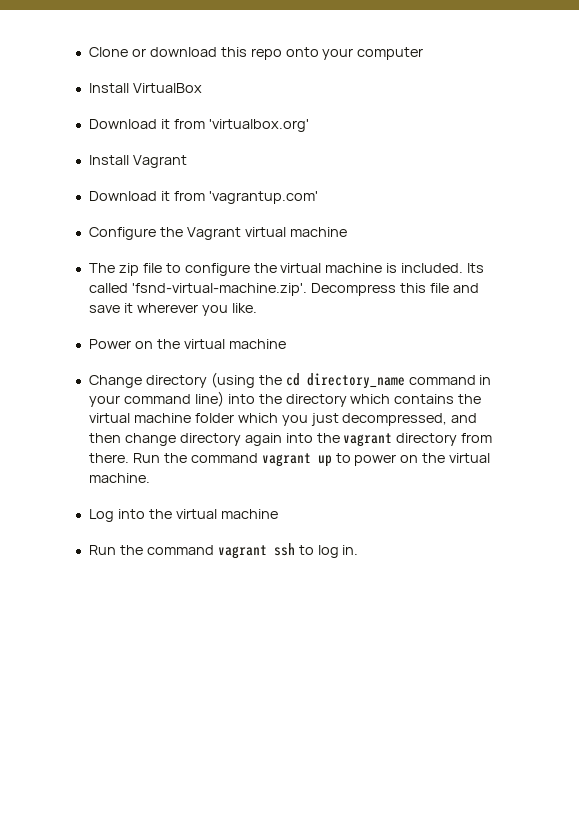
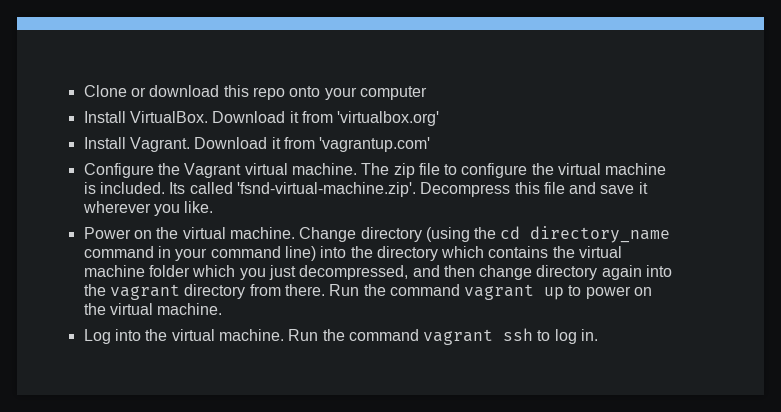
[132,83,202,93] VirtualBox // -> [129,111,208,123] VirtualBox.
[132,155,187,168] Vagrant // -> [129,137,190,152] Vagrant.
[289,227,347,237] machine // -> [291,163,357,175] machine.
[228,339,286,349] machine // -> [229,227,295,239] machine.
[220,509,278,519] machine // -> [218,329,284,341] machine.

